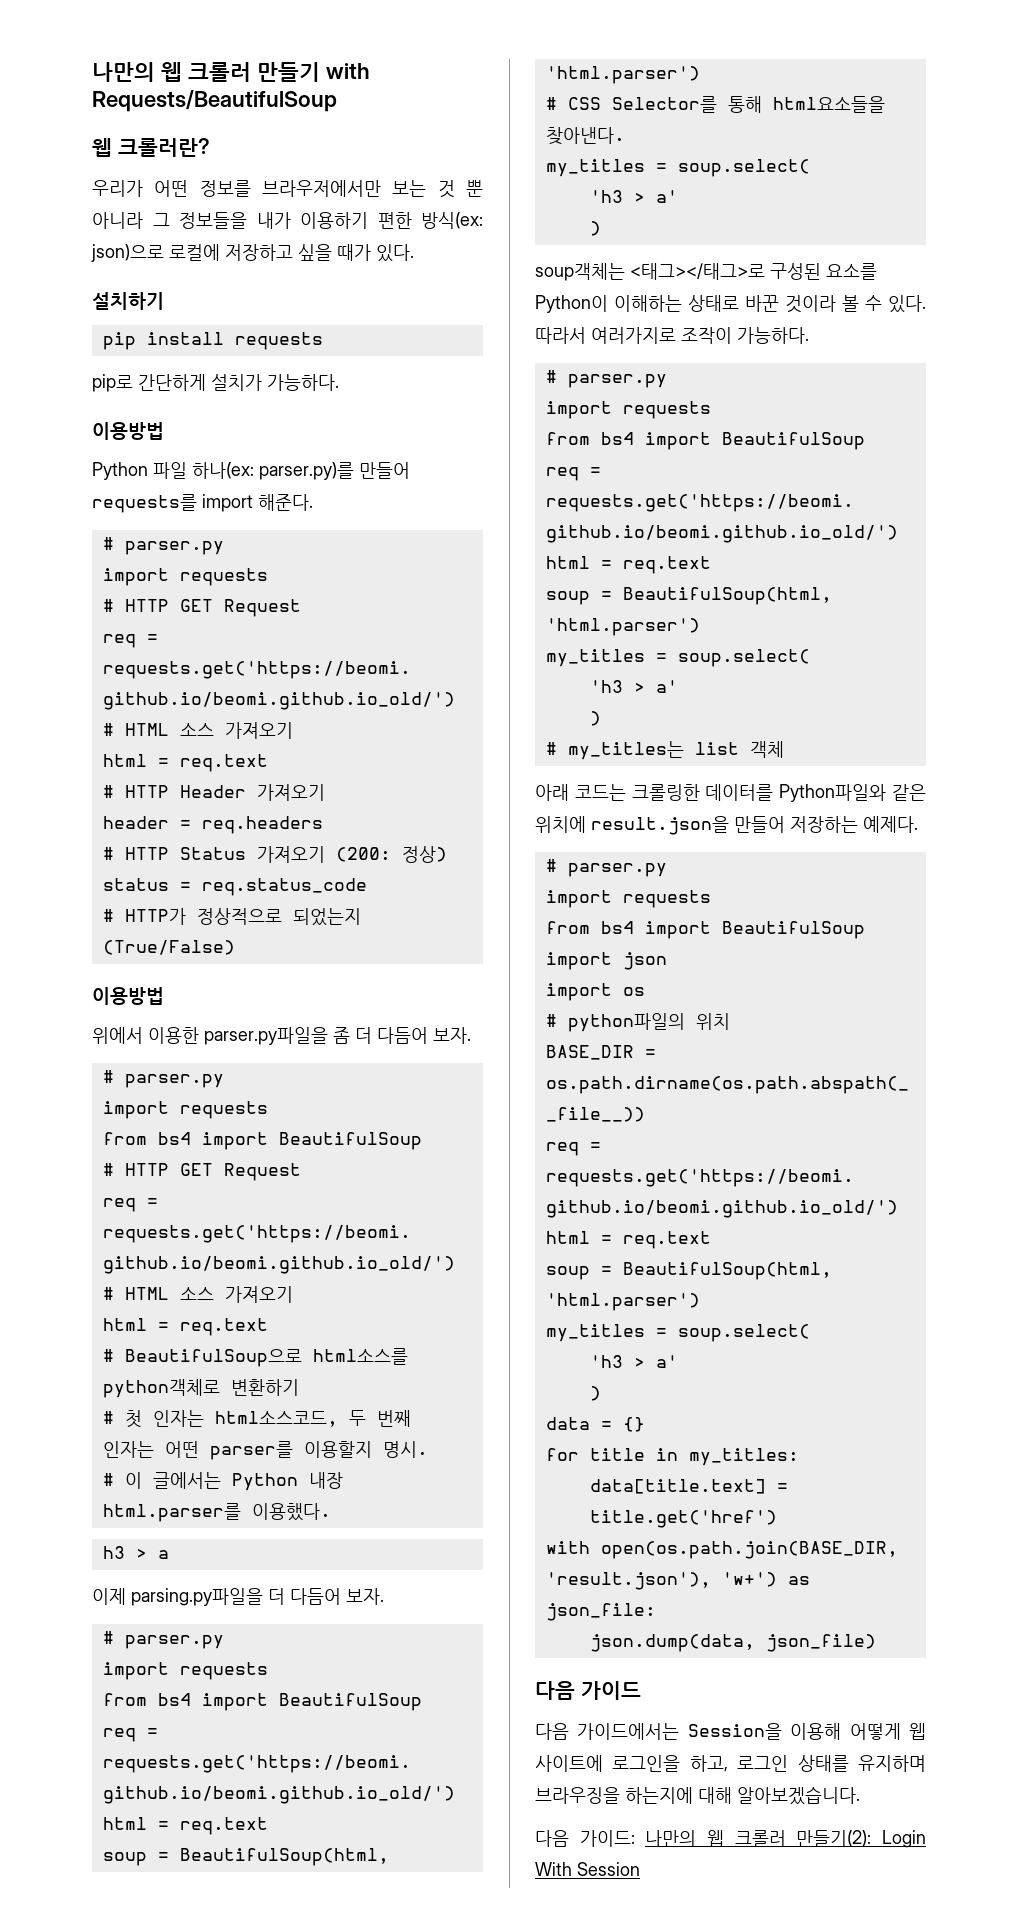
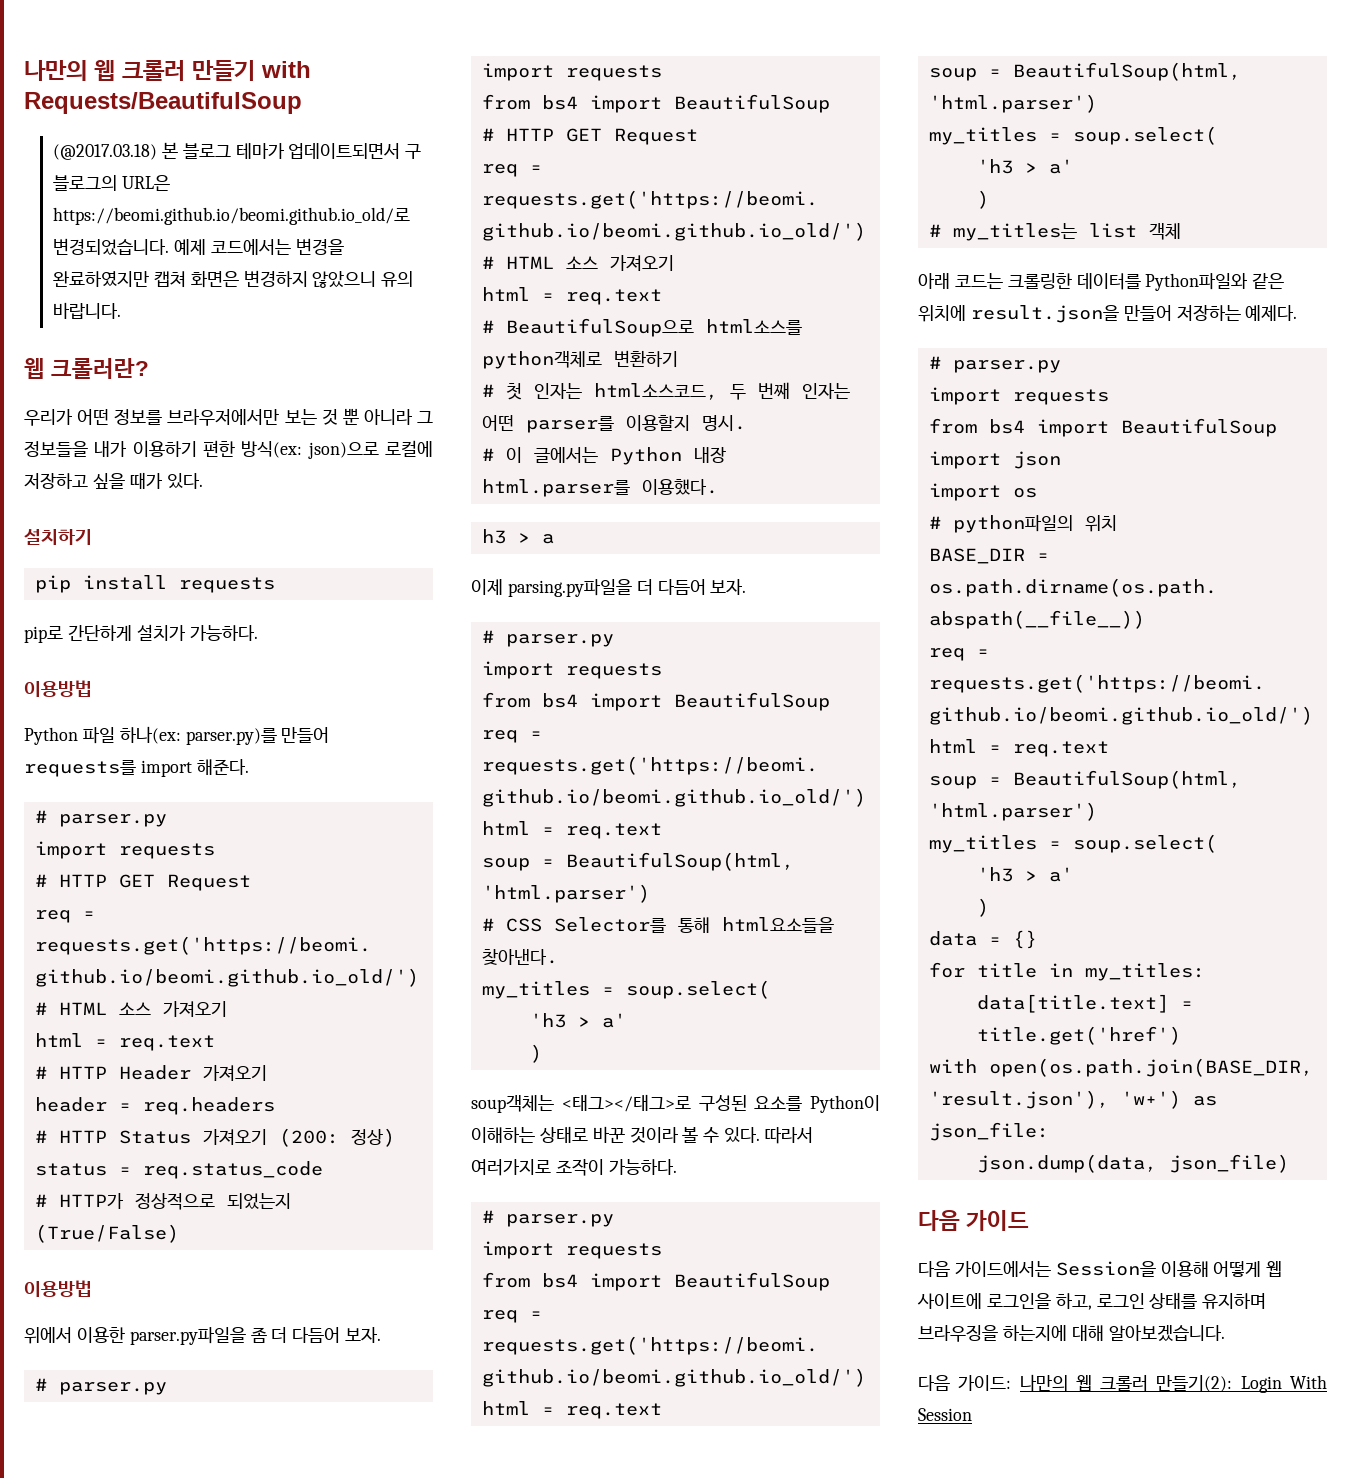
(337, 101) none -> [52,142,422,160] [52,175,170,191] [52,207,410,225] [52,238,344,256] [52,270,414,288] [52,302,121,319] // (@2017.03.18) 본 블로그 테마가 업데이트되면서 구 블로그의 URL은 https://beomi.github.io/beomi.github.io_old/로 변경되었습니다. 예제 코드에서는 변경을 완료하였지만 캡쳐 화면은 변경하지 않았으니 유의 바랍니다.

